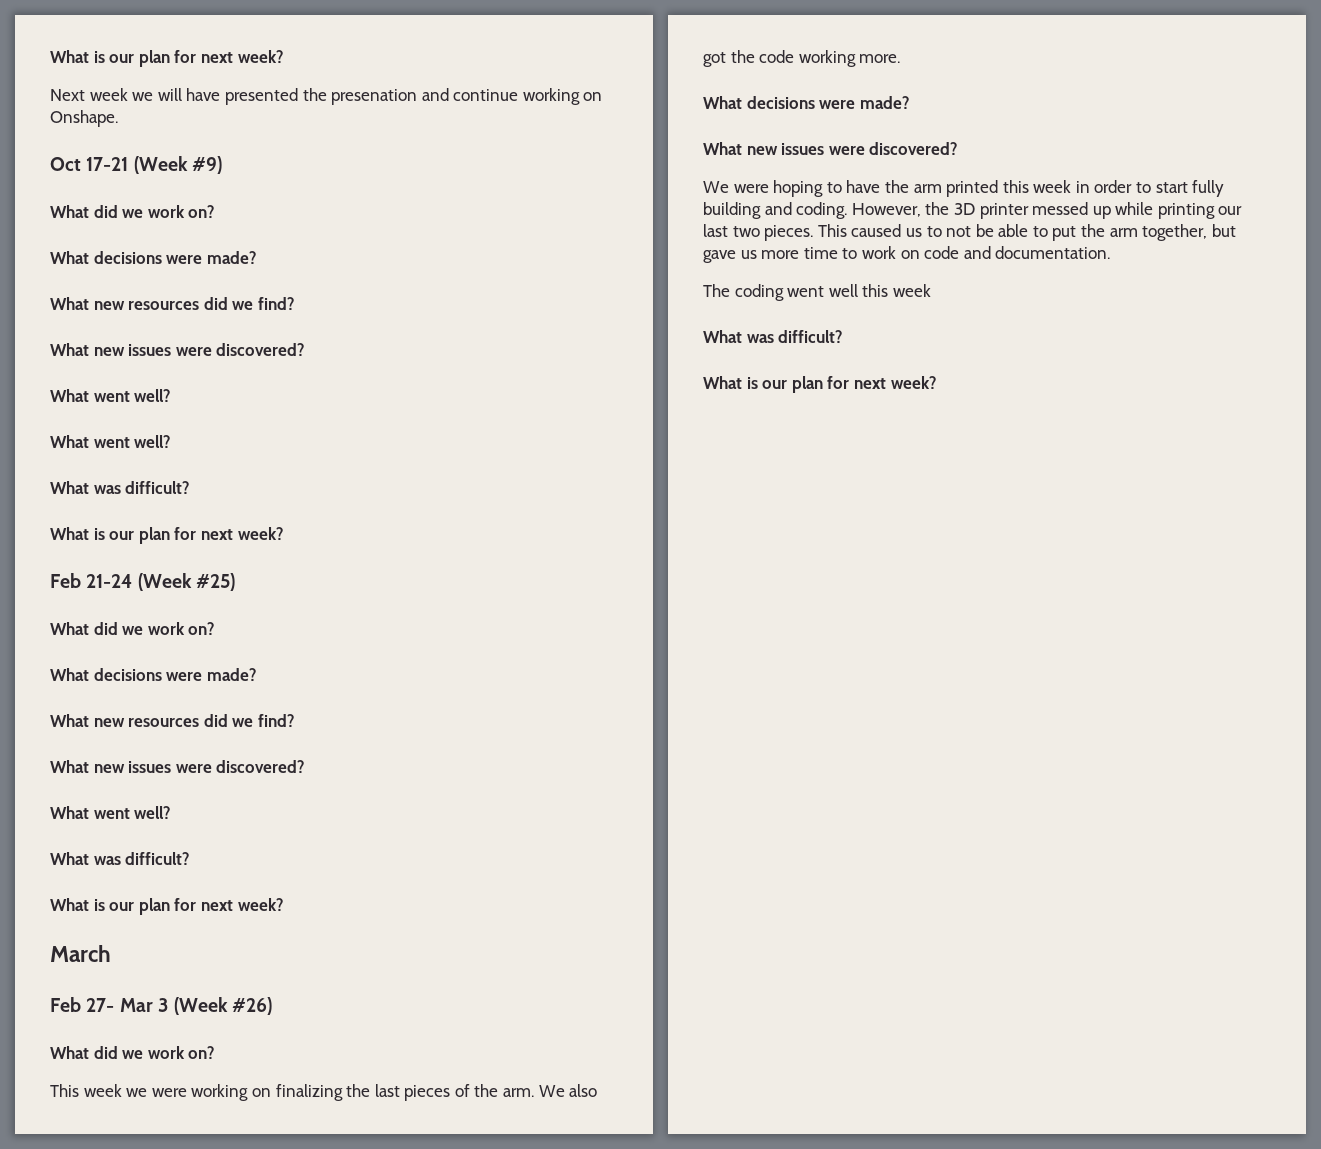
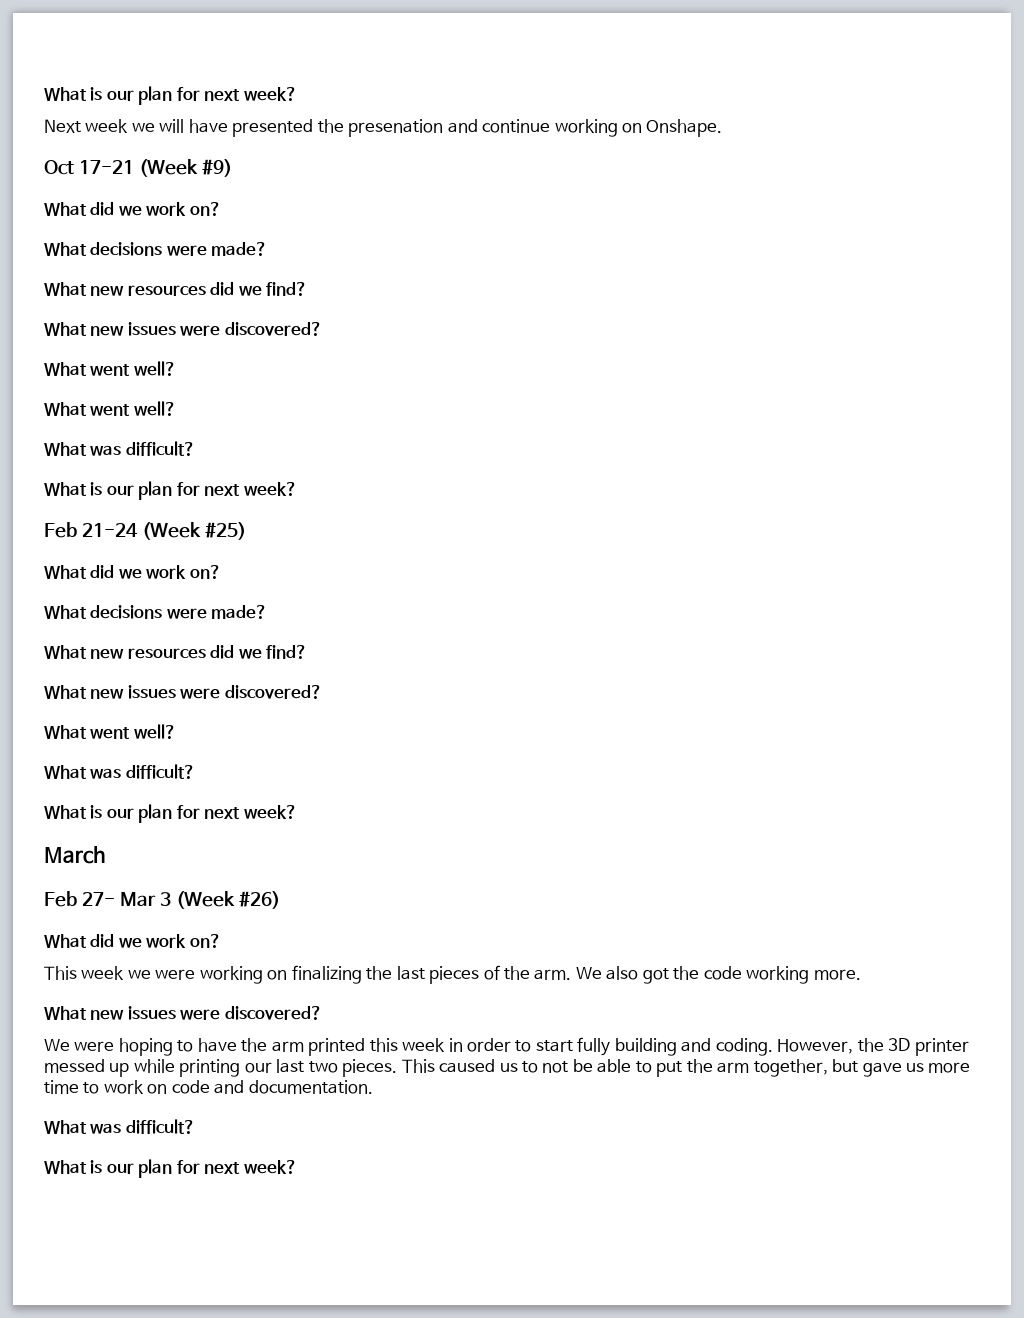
[703,96,910,109] // What decisions were made? -> (861, 974) none
[703,284,931,301] // The coding went well this week -> (373, 1087) none

